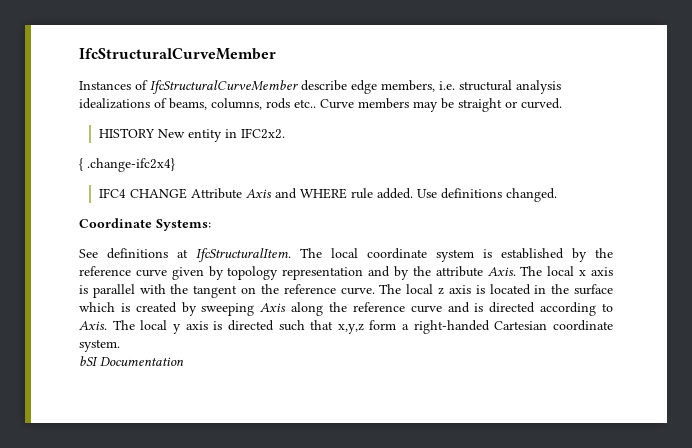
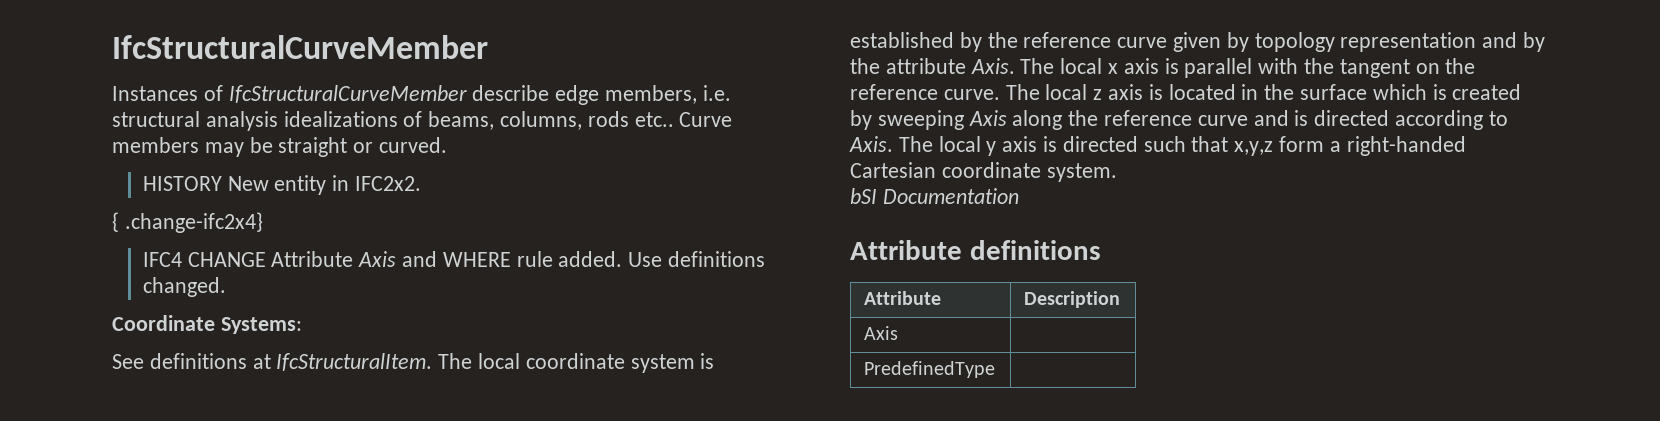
(184, 361) none -> [850,240,1101,260] [864,291,942,305] [1024,291,1121,308] [864,326,899,340] [864,361,996,378] // Attribute definitions // Attribute | Description // Axis | // PredefinedType |

